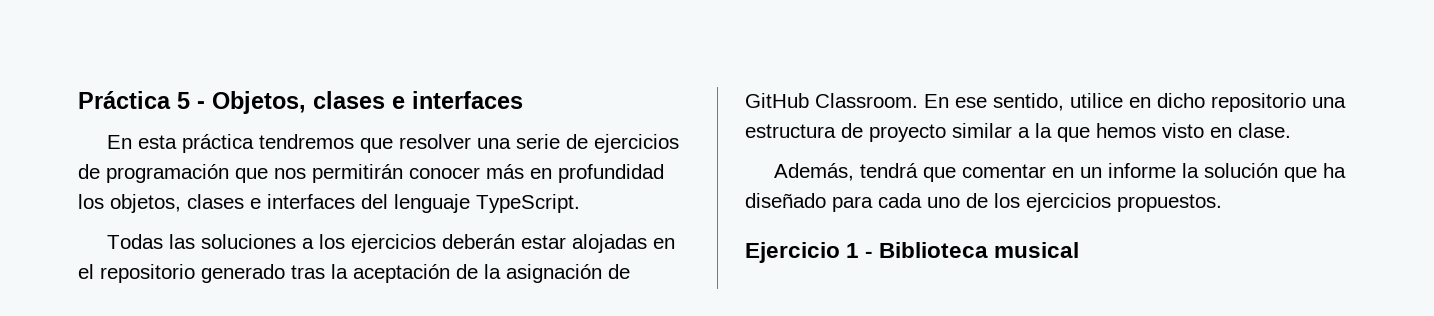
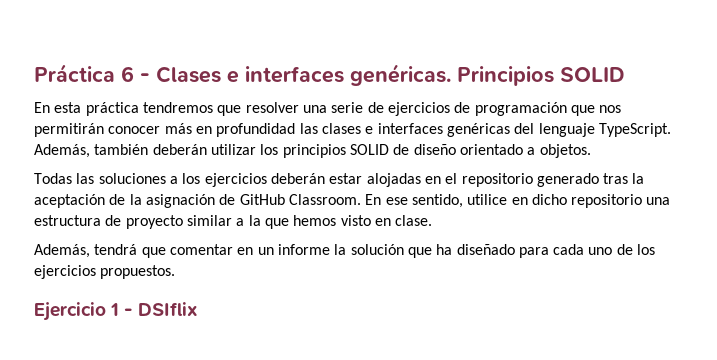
[177,91,523,114] 5 - Objetos, clases e interfaces -> [121,64,624,86] 6 - Clases e interfaces genéricas. Principios SOLID
[78,194,355,213] los objetos, clases e interfaces -> [299,123,510,137] las clases e interfaces genéricas
(580, 203) none -> [34,144,591,158] Además, también deberán utilizar los principios SOLID de diseño orientado a objetos.
[879,242,1080,258] Biblioteca musical -> [138,302,199,316] DSIflix

